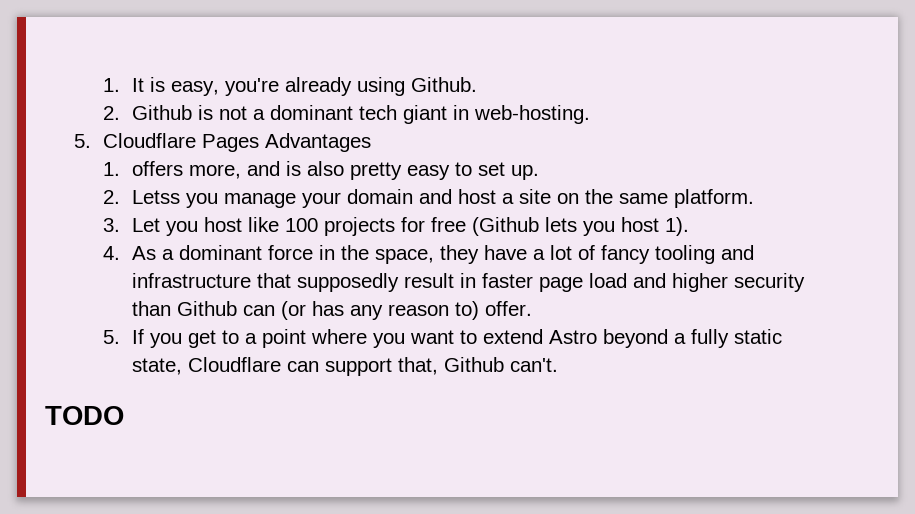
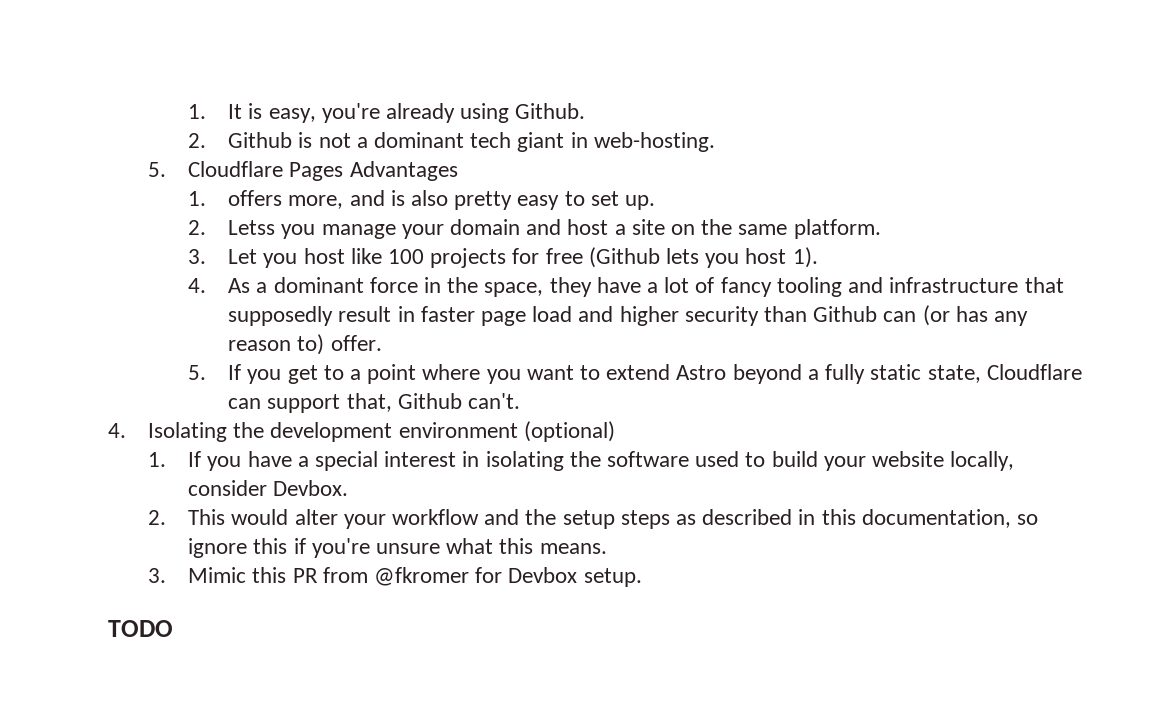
(559, 365) none -> [108,421,615,442] [148,451,1015,471] [188,480,349,496] [148,509,1039,529] [188,538,607,558] [148,567,642,587] // 4. Isolating the development environment (optional) // 1. If you have a special interest in isolating the software used to build your website locally, consider Devbox. // 2. This would alter your workflow and the setup steps as described in this documentation, so ignore this if you're unsure what this means. // 3. Mimic this PR from @fkromer for Devbox setup.

